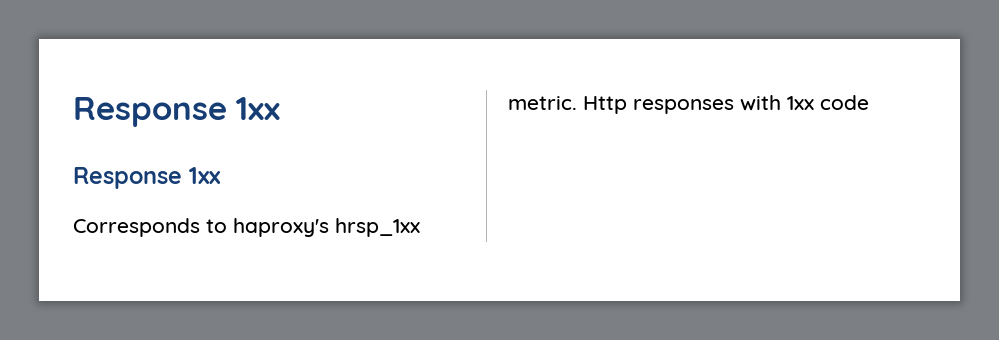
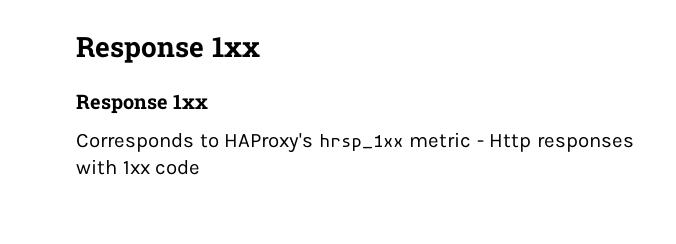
[233,218,420,237] [508,96,577,110] haproxy's hrsp_1xx metric. -> [224,132,484,153] HAProxy's hrsp_1xx metric -

